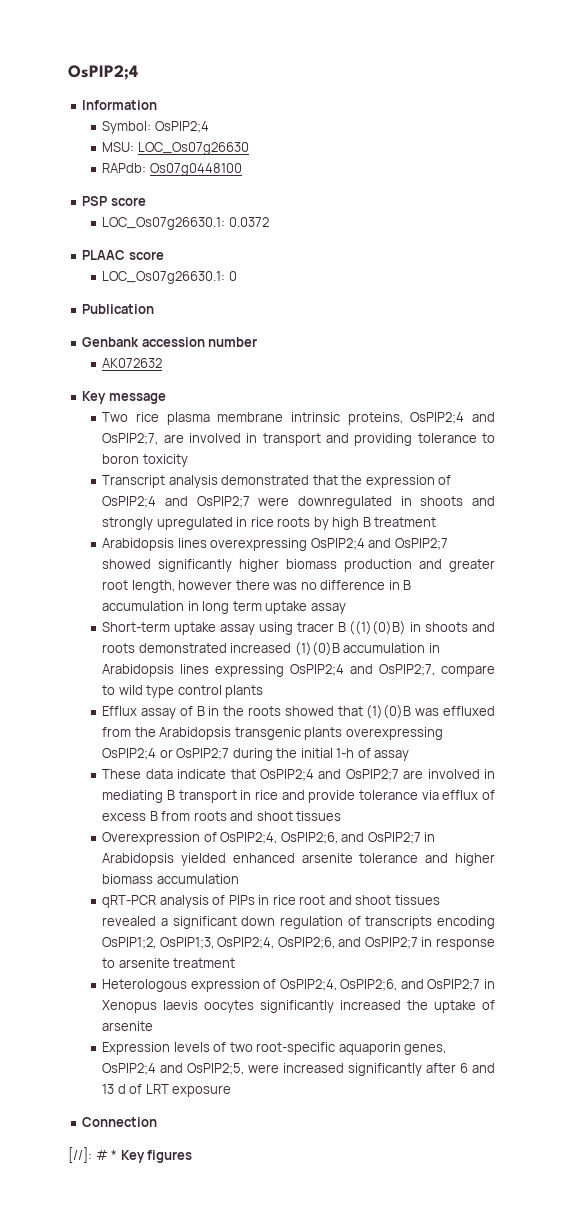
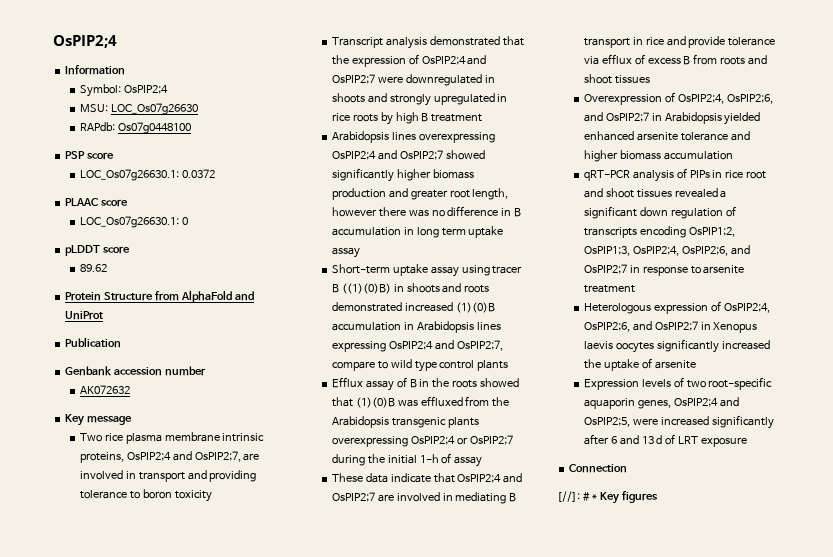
(237, 276) none -> [65,245,131,256] [79,264,107,272] [65,290,254,303] [65,311,104,320] // pLDDT score // 89.62 // Protein Structure from AlphaFold and UniProt

